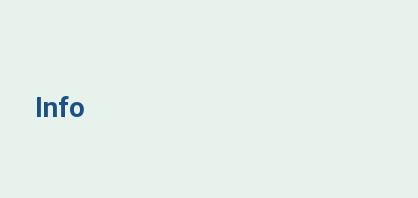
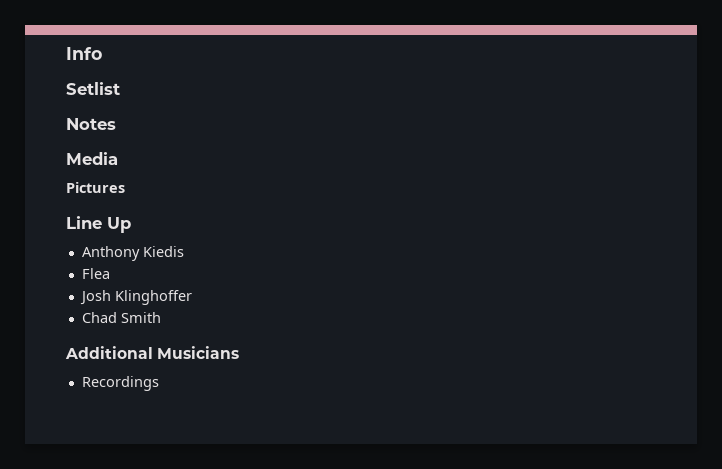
(85, 106) none -> [66,82,120,95] [66,118,116,130] [66,152,118,165] [66,182,125,193] [66,216,131,233] [81,246,184,261] [81,268,110,279] [79,290,192,305] [81,312,161,323] [65,346,240,359] [81,376,159,391] // Setlist // Notes // Media // Pictures // Line Up // Anthony Kiedis // Flea // Josh Klinghoffer // Chad Smith // Additional Musicians // Recordings

